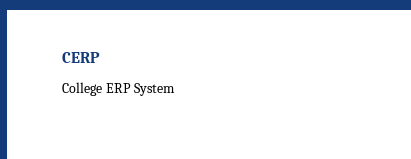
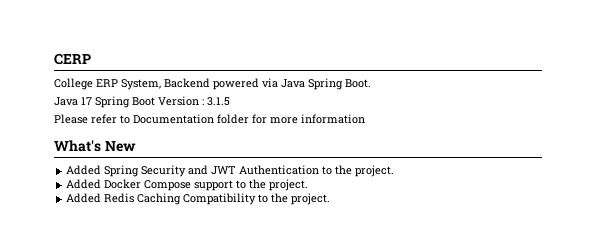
[133,83,175,96] System -> [121,78,371,90] [54,96,230,108] [54,114,365,124] [54,140,136,152] [66,165,395,177] [66,179,309,191] [66,193,331,205] System, Backend powered via Java Spring Boot. // Java 17 Spring Boot Version : 3.1.5 // Please refer to Documentation folder for more information // What's New // Added Spring Security and JWT Authentication to the project. // Added Docker Compose support to the project. // Added Redis Caching Compatibility to the project.

